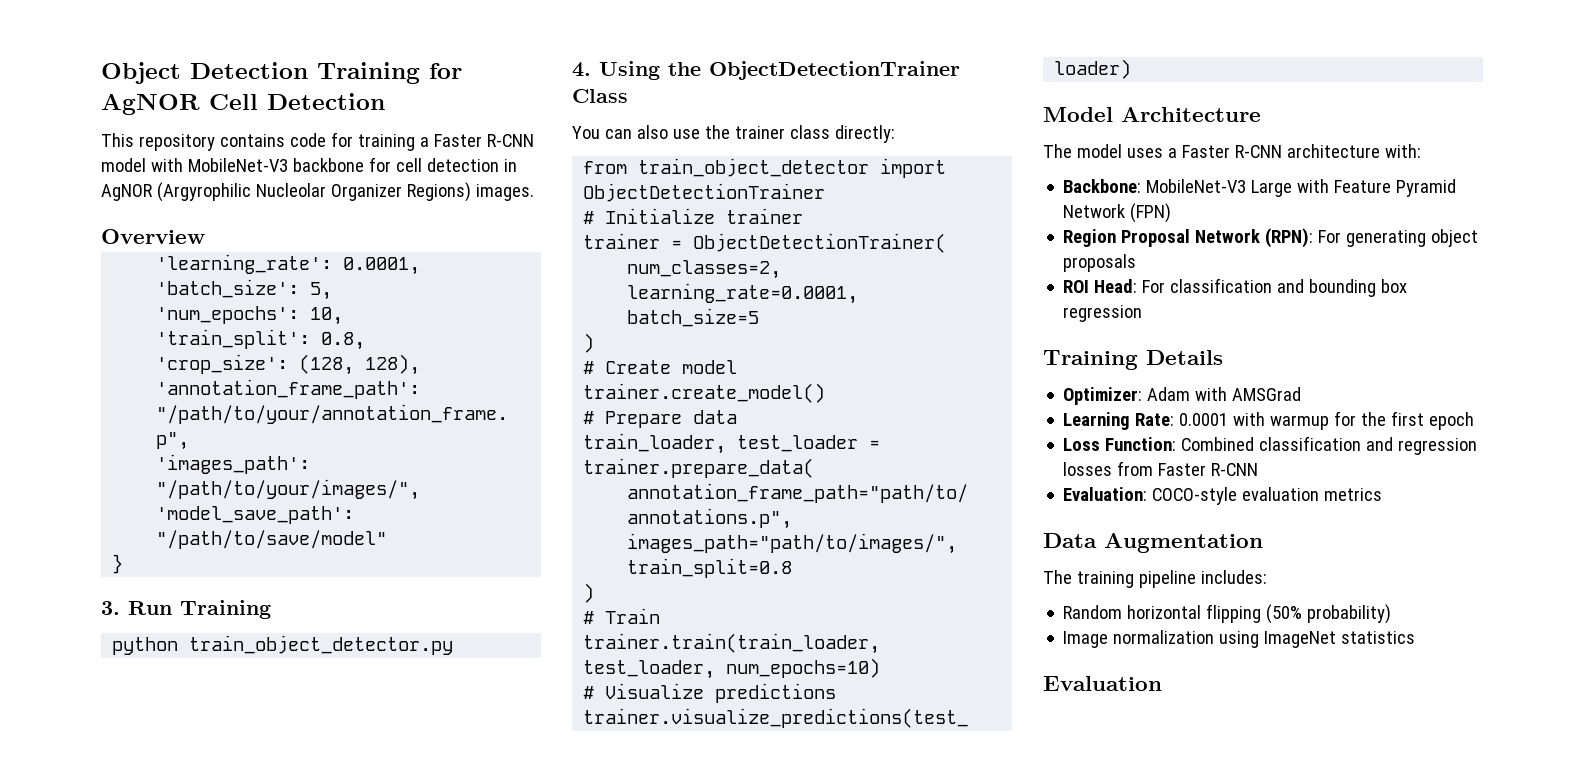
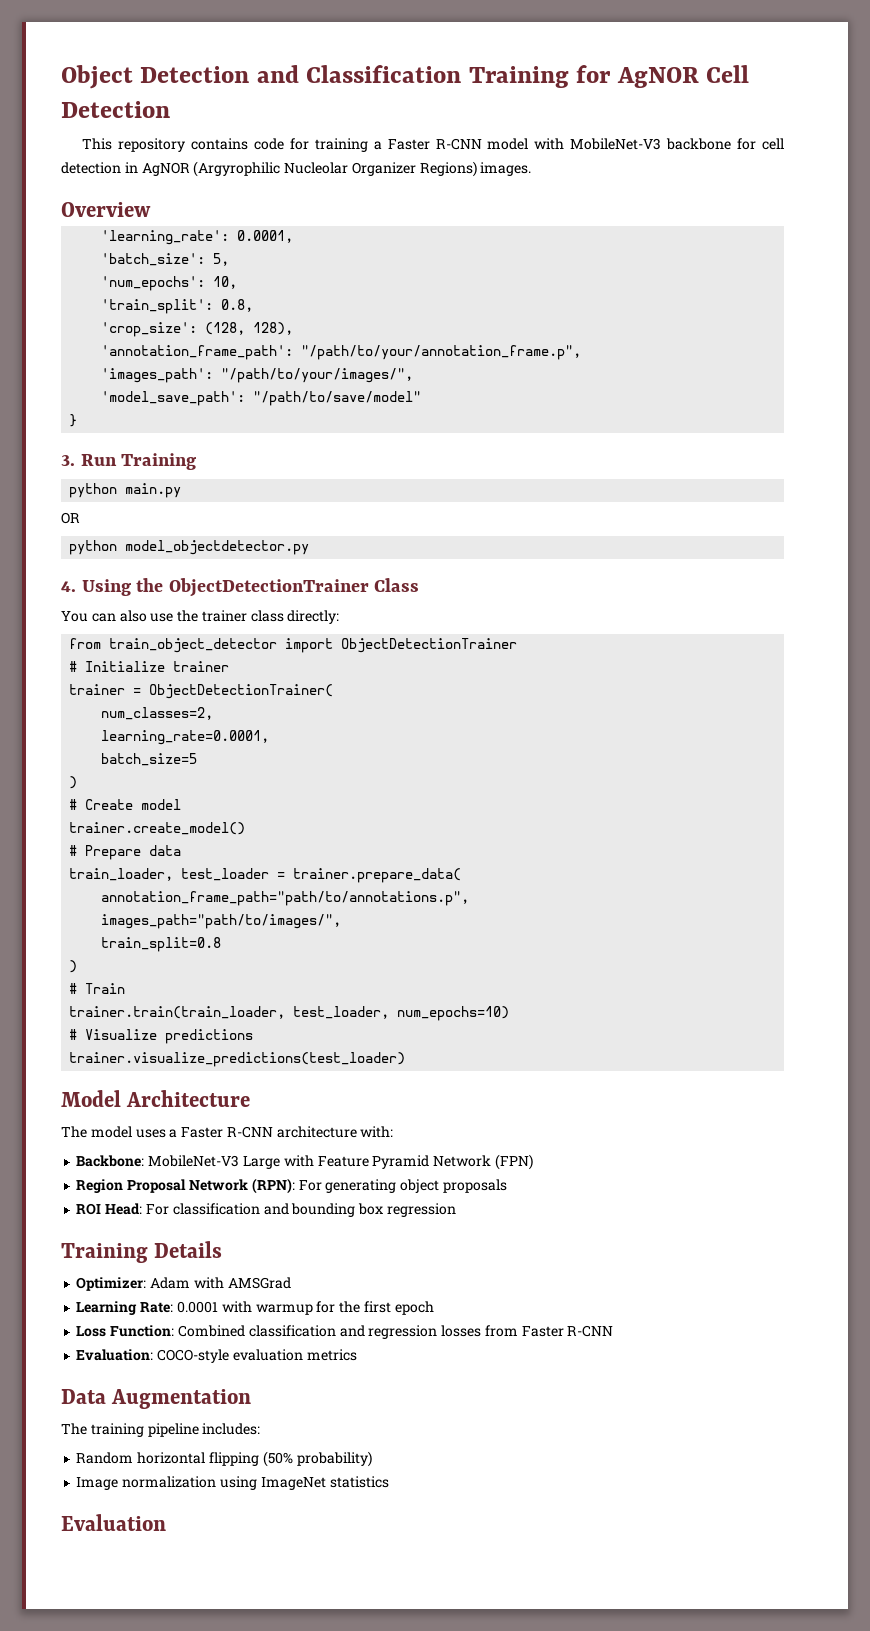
(308, 70) none -> [256,65,462,83] and Classification
[189,635,454,655] train_object_detector.py -> [125,483,182,498] [61,512,80,524] [69,540,310,555] main.py // OR // python model_objectdetector.py

